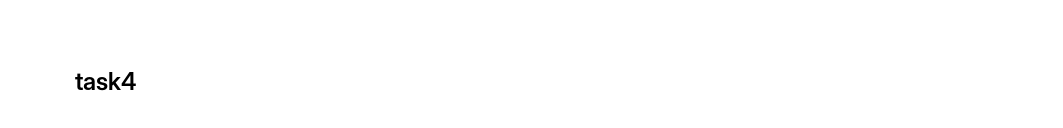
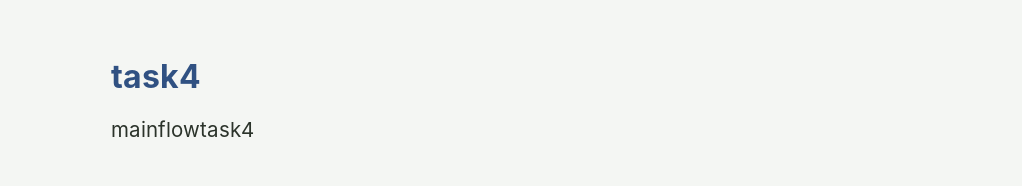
(136, 81) none -> [111,120,254,137] // mainflowtask4

